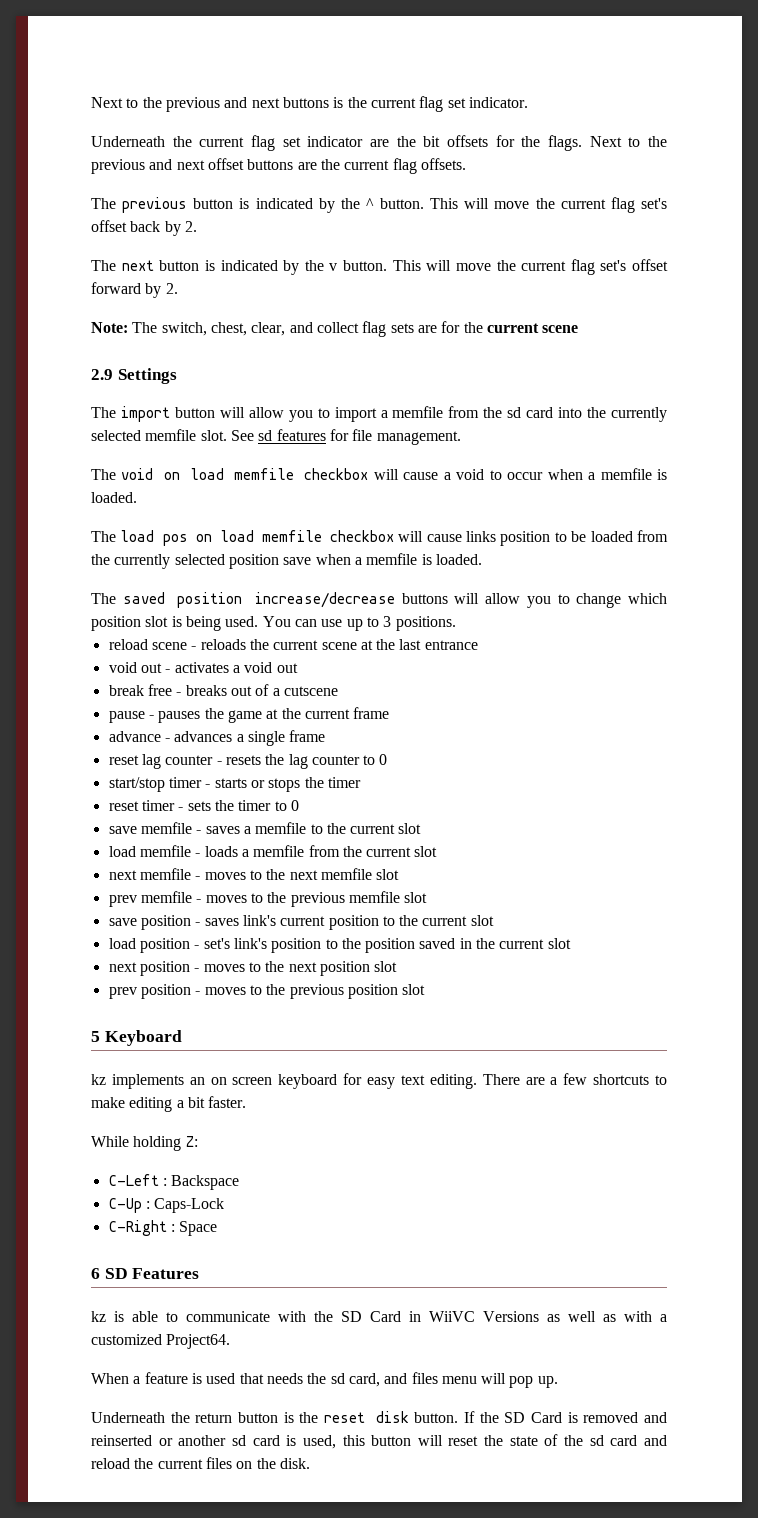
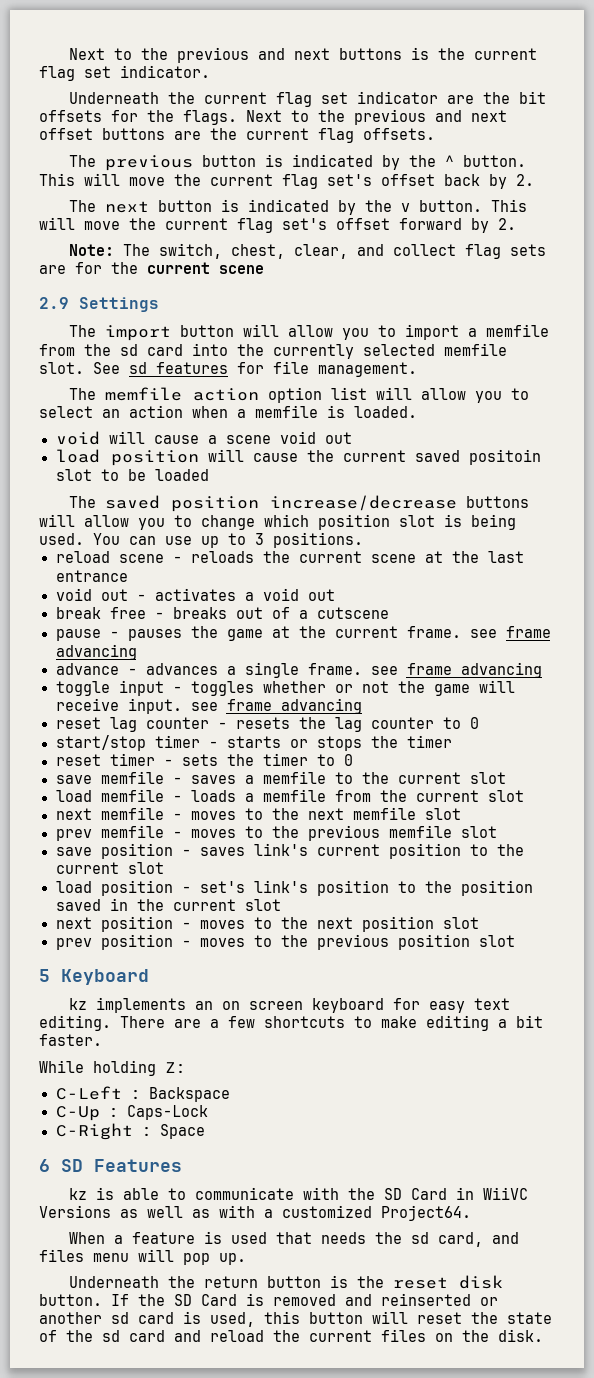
[121,468,667,480] [91,492,137,503] [91,530,668,546] [91,553,482,569] void on load memfile checkbox will cause a void to occur when a memfile is loaded. // The load pos on load memfile checkbox will cause links position to be loaded from the currently selected position save when a memfile is loaded. -> [105,387,530,403] [39,405,417,418] [55,431,352,445] [55,449,541,466] [55,469,209,481] memfile action option list will allow you to select an action when a memfile is loaded. // void will cause a scene void out // load position will cause the current saved positoin slot to be loaded
[353,707,390,719] frame -> [406,626,551,638] [55,644,137,660] frame. see frame advancing
[289,730,326,742] frame -> [307,662,542,678] [55,680,515,696] [55,698,362,714] frame. see frame advancing // toggle input - toggles whether or not the game will receive input. see frame advancing

